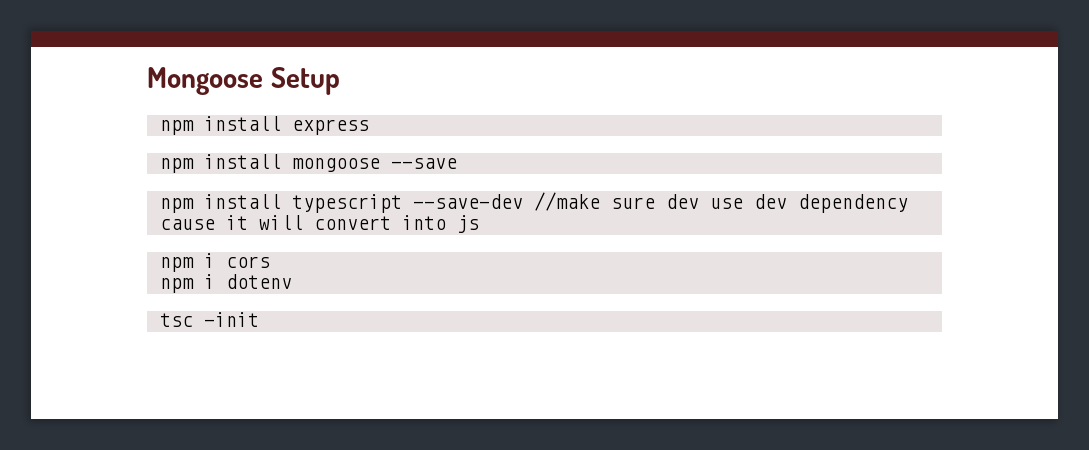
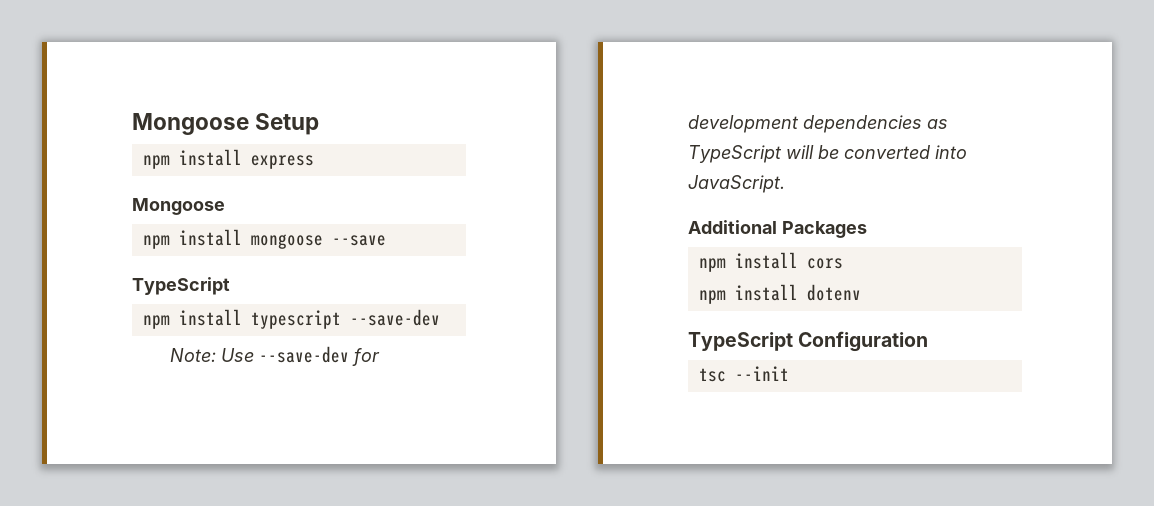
(369, 127) none -> [132,198,225,215] // Mongoose
(457, 163) none -> [132,277,230,295] // TypeScript
[533,192,908,213] [159,215,479,233] [159,253,215,272] //make sure dev use dev dependency cause it will convert into js // npm i -> [170,346,381,366] [688,115,948,133] [688,145,967,163] [688,175,785,193] [688,220,867,238] [698,252,798,272] // Note: Use --save-dev for development dependencies as TypeScript will be converted into JavaScript. // Additional Packages // npm install
[203,274,215,289] i -> [734,284,798,301] install
(292, 281) none -> [688,331,929,352] // TypeScript Configuration
[203,312,259,327] -init -> [734,366,789,381] --init

